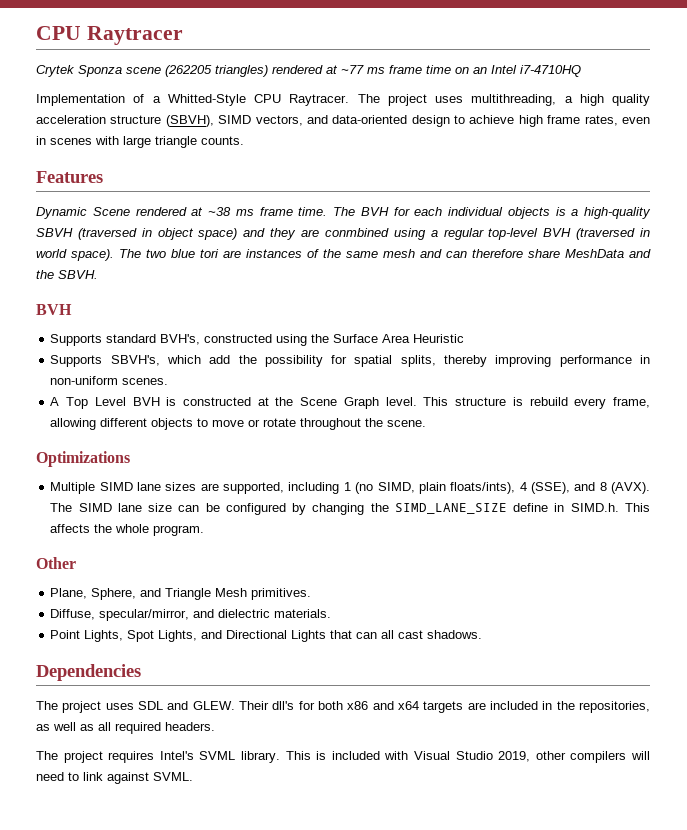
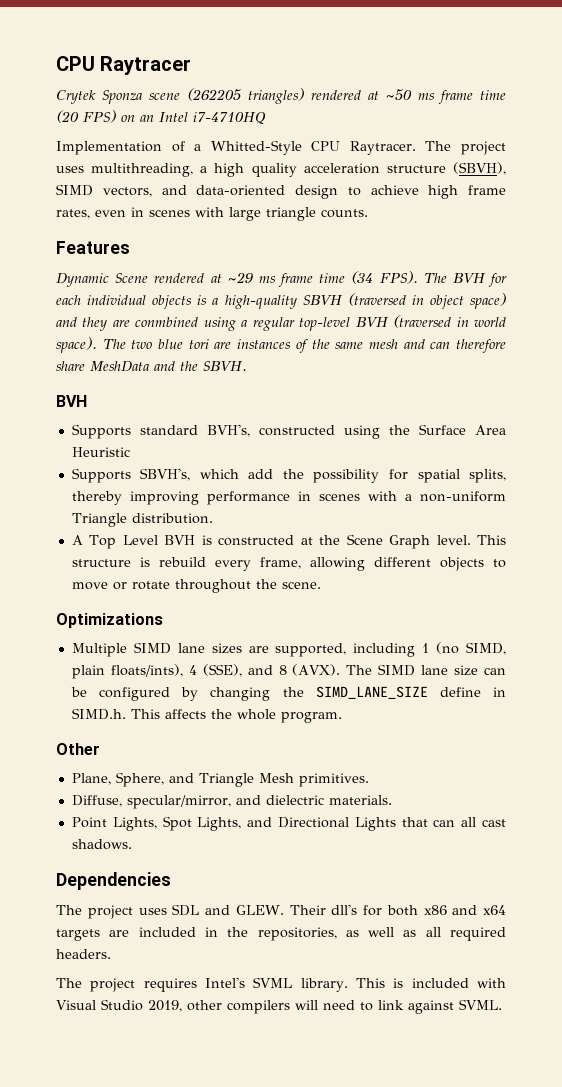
[341,65,451,74] ~77 ms frame time -> [386,89,506,104] [56,110,116,123] ~50 ms frame time (20 FPS)
[208,207,328,216] ~38 ms frame time. -> [227,271,418,287] ~29 ms frame time (34 FPS).
[50,376,169,385] non-uniform scenes. -> [318,491,507,502] [71,513,213,527] scenes with a non-uniform Triangle distribution.

